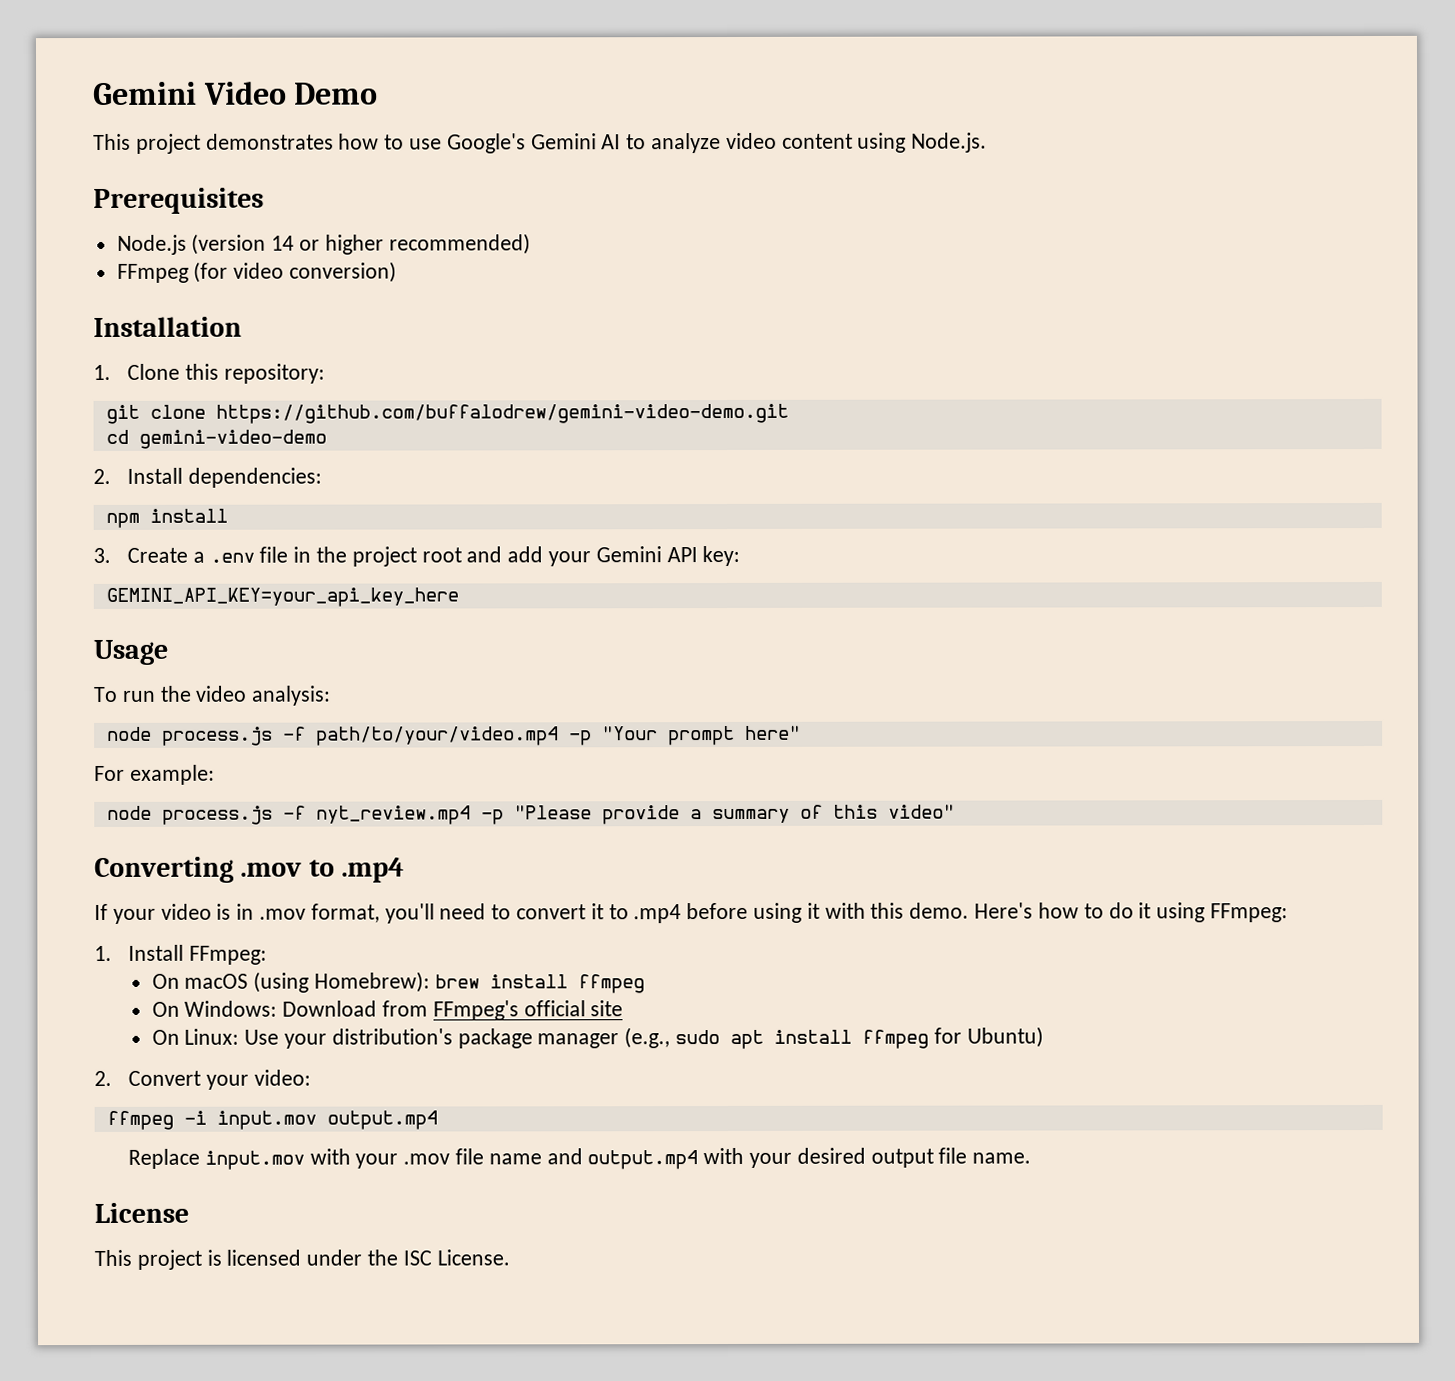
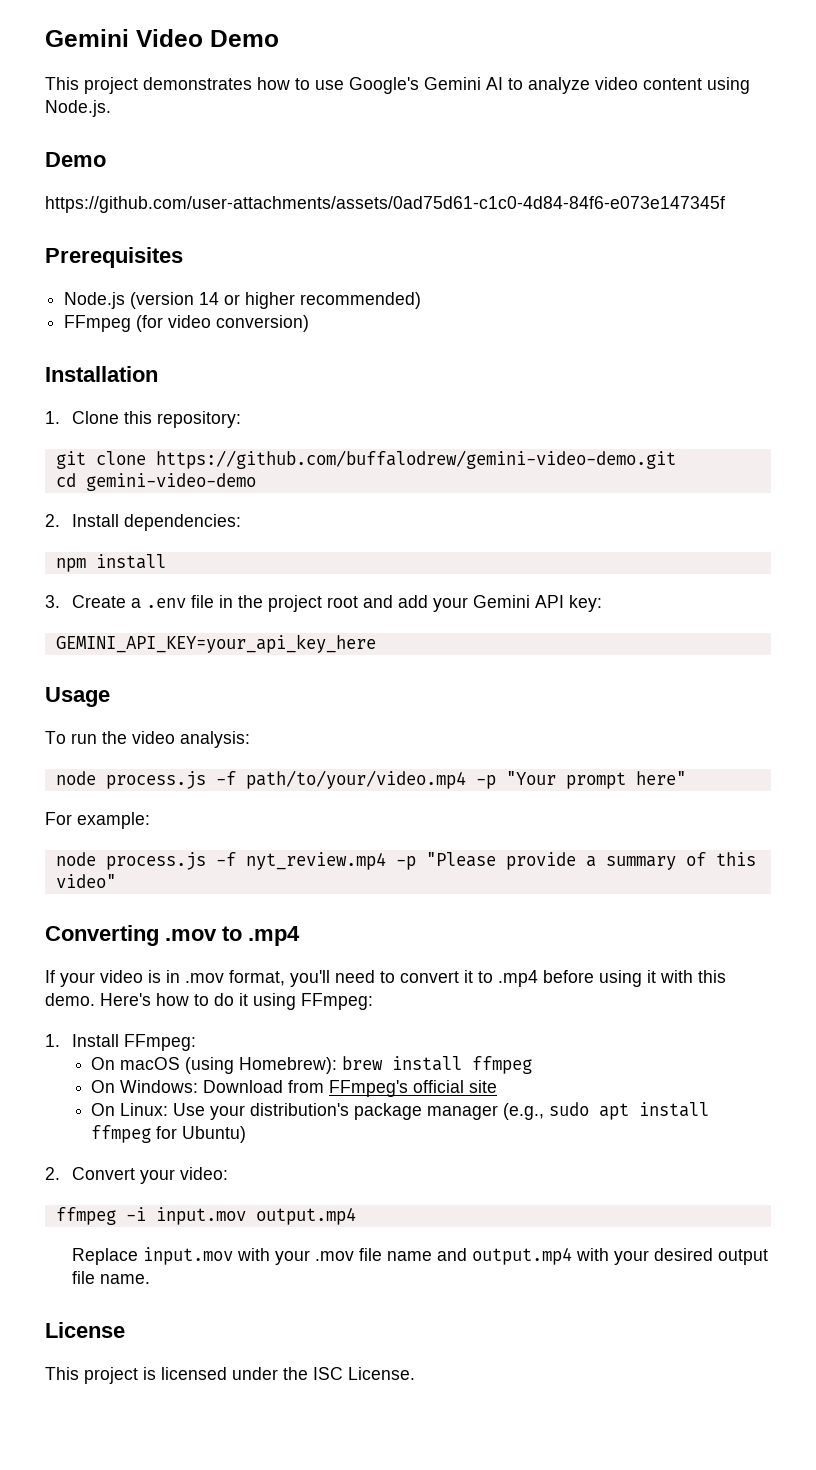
(988, 142) none -> [45,152,106,167] [45,196,725,213] // Demo // https://github.com/user-attachments/assets/0ad75d61-c1c0-4d84-84f6-e073e147345f

